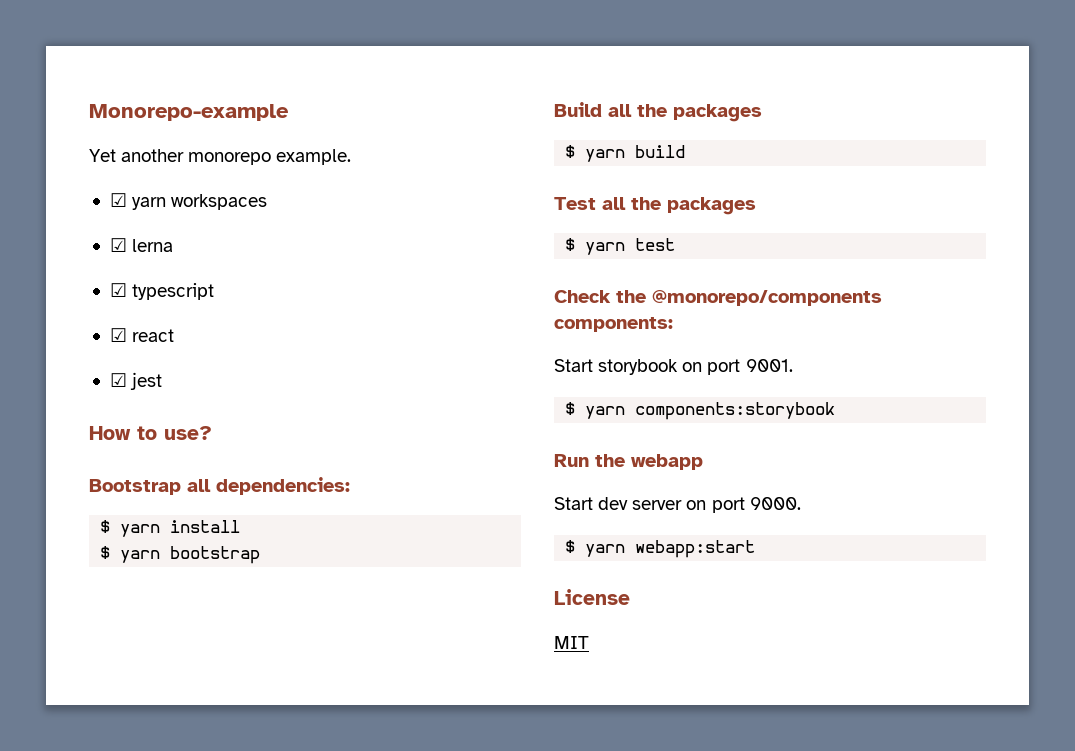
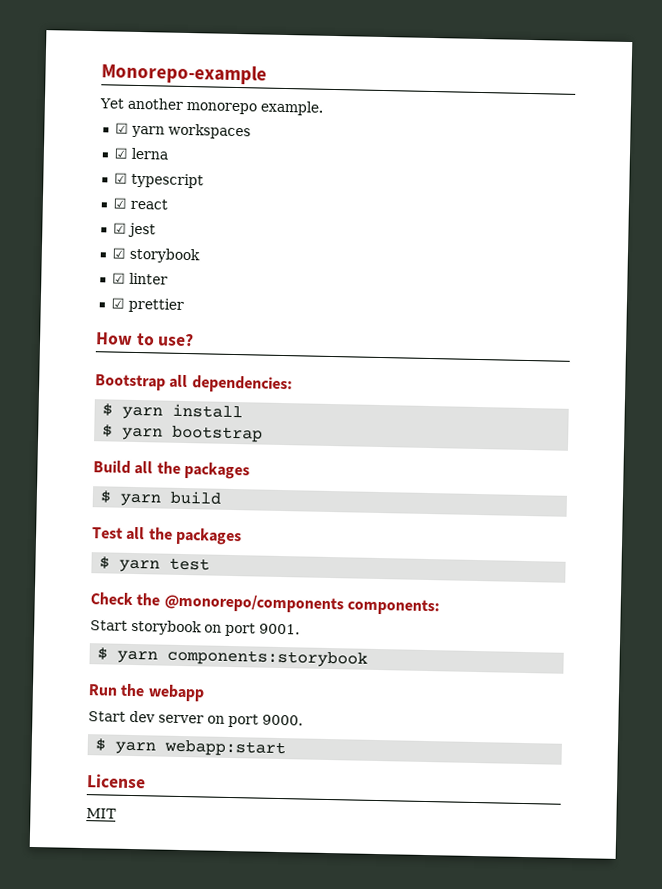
(163, 381) none -> [111,247,200,264] [111,272,168,285] [110,297,184,313] // ☑ storybook // ☑ linter // ☑ prettier

